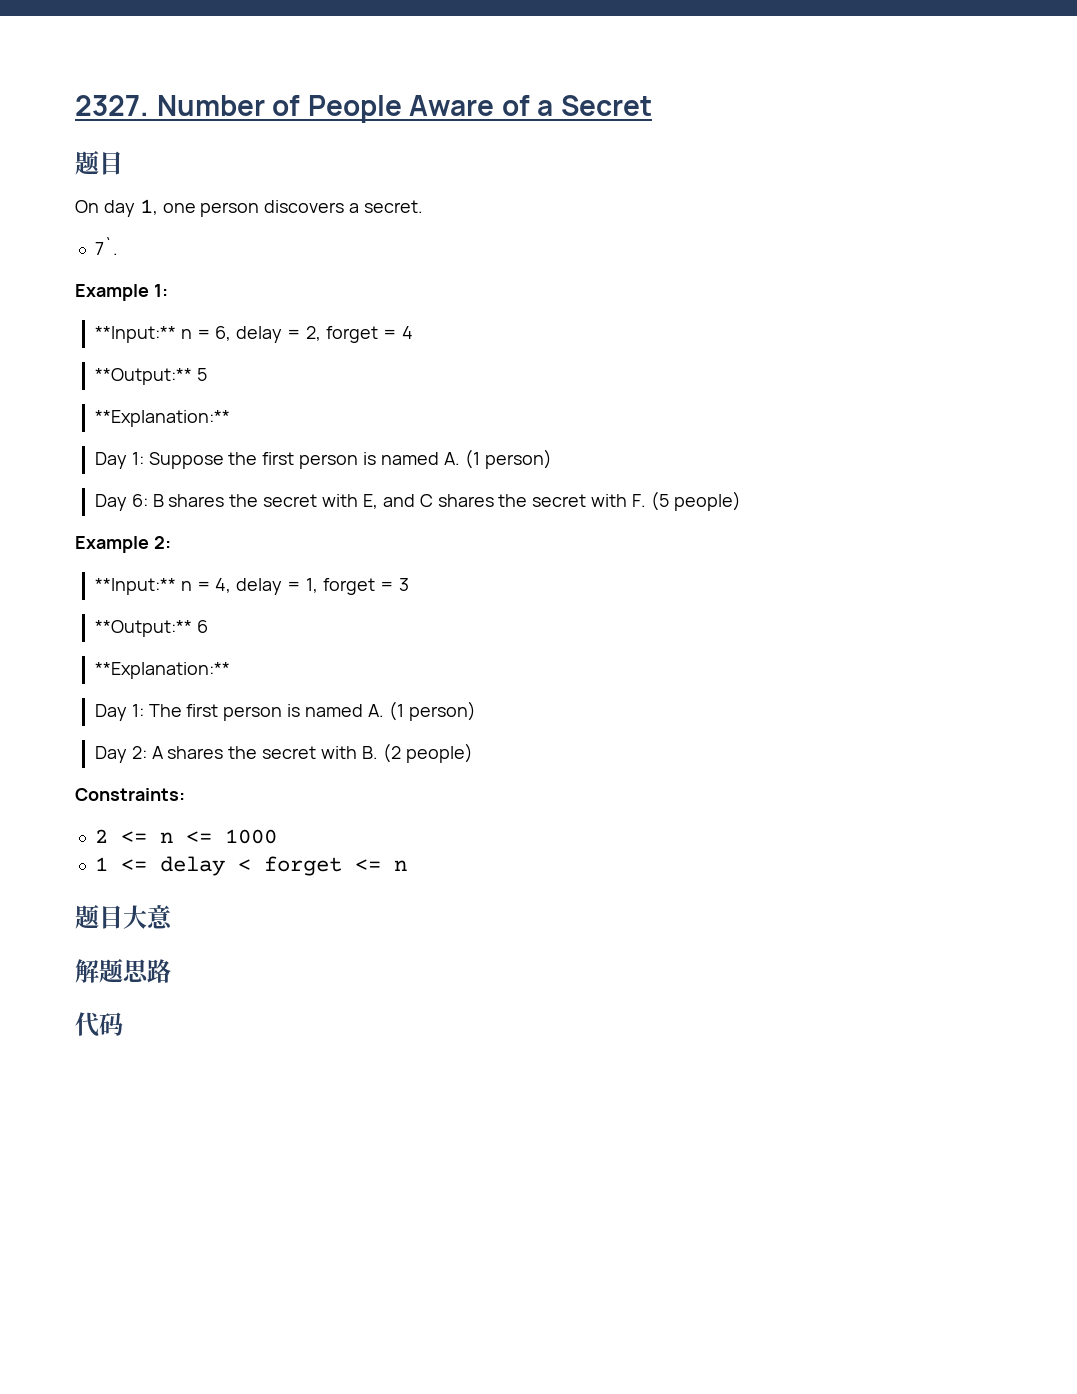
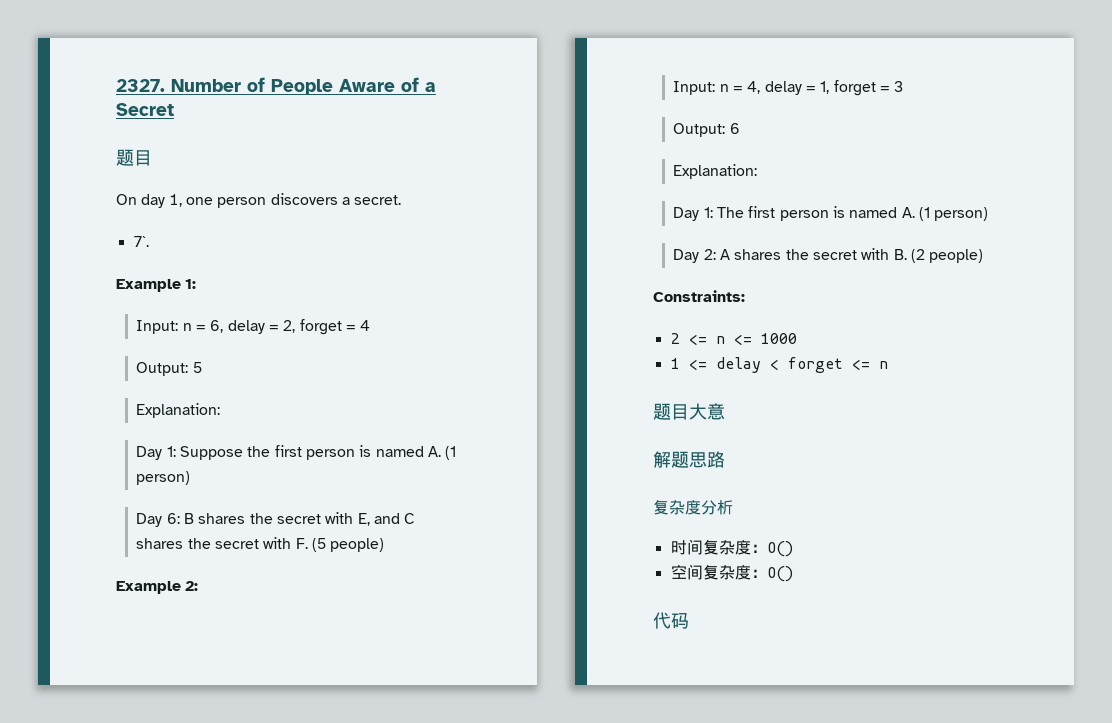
[94,326,176,343] **Input:** -> [136,320,179,334] Input:
[94,368,192,385] **Output:** -> [136,362,189,376] Output:
[94,410,230,427] **Explanation:** -> [136,403,221,418] Explanation:
[94,578,176,595] **Input:** -> [673,81,716,95] Input:
[94,620,192,637] **Output:** -> [673,123,726,137] Output:
[94,662,230,679] **Explanation:** -> [673,164,758,179] Explanation:
(171, 971) none -> [653,500,733,515] [670,539,793,557] [670,564,793,582] // 复杂度分析 // 时间复杂度：O() // 空间复杂度：O()

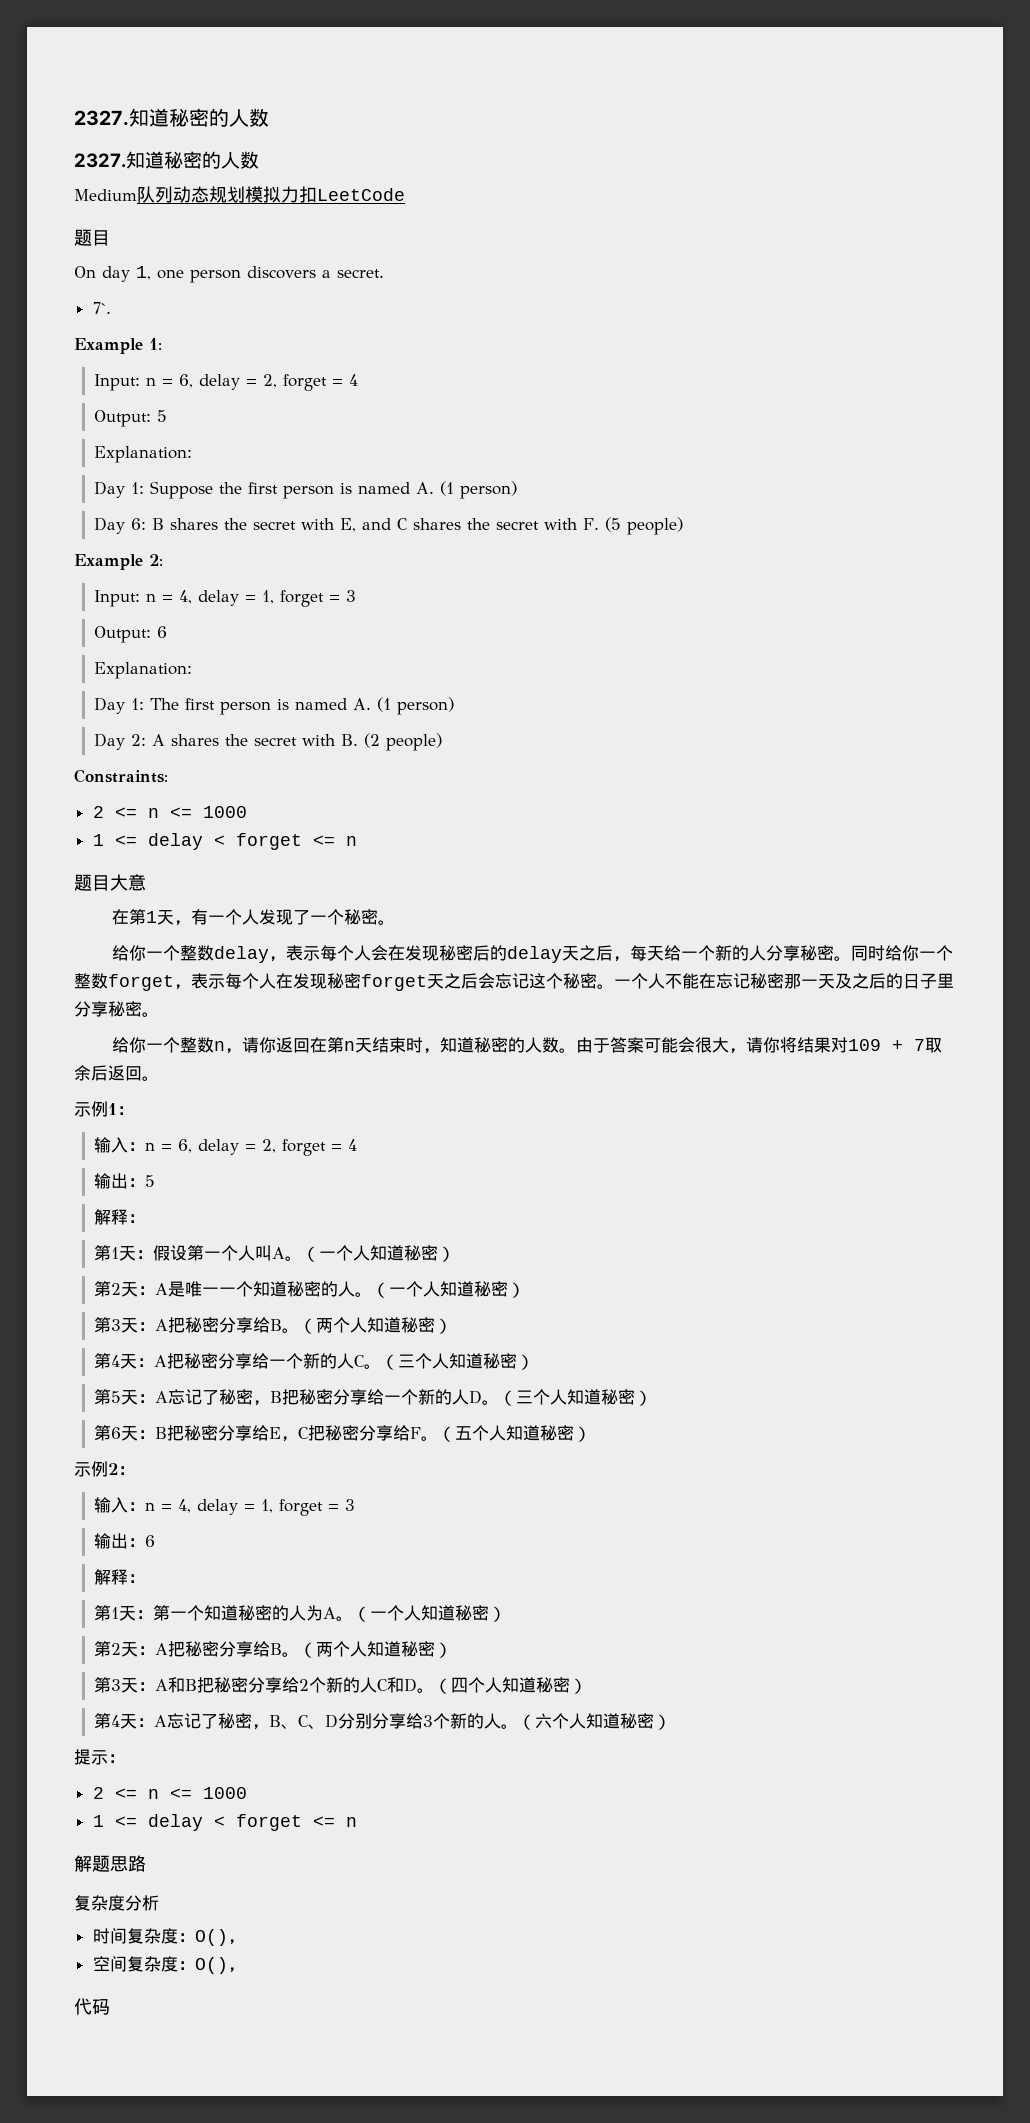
[116,77,436,95] [116,103,174,116] 2327. Number of People Aware of a Secret -> [74,108,269,127] [74,151,259,169] [74,186,405,203] 2327.知道秘密的人数 // 2327.知道秘密的人数 // Medium队列动态规划模拟力扣LeetCode
(725, 411) none -> [112,909,396,926] [112,945,954,963] [74,973,954,991] [74,1001,159,1017] [112,1037,943,1054] [74,1065,159,1081] [74,1101,134,1117] [94,1137,358,1156] [94,1173,156,1189] [94,1209,146,1225] [94,1245,456,1262] [94,1281,526,1298] [94,1317,453,1334] [94,1353,535,1370] [94,1389,653,1406] [94,1425,592,1442] [74,1461,135,1477] [94,1497,356,1516] [94,1533,156,1549] [94,1569,146,1585] [94,1605,507,1622] [94,1641,453,1658] [94,1677,588,1694] [94,1713,672,1730] [74,1749,125,1765] [92,1787,247,1799] [92,1814,357,1831] // 在第1天，有一个人发现了一个秘密。 // 给你一个整数delay，表示每个人会在发现秘密后的delay天之后，每天给一个新的人分享秘密。同时给你一个整数forget，表示每个人在发现秘密forget天之后会忘记这个秘密。一个人不能在忘记秘密那一天及之后的日子里分享秘密。 // 给你一个整数n，请你返回在第n天结束时，知道秘密的人数。由于答案可能会很大，请你将结果对109 + 7取余后返回。 // 示例1： // 输入：n = 6, delay = 2, forget = 4 // 输出：5 // 解释： // 第1天：假设第一个人叫A。（一个人知道秘密） // 第2天：A是唯一一个知道秘密的人。（一个人知道秘密） // 第3天：A把秘密分享给B。（两个人知道秘密） // 第4天：A把秘密分享给一个新的人C。（三个人知道秘密） // 第5天：A忘记了秘密，B把秘密分享给一个新的人D。（三个人知道秘密） // 第6天：B把秘密分享给E，C把秘密分享给F。（五个人知道秘密） // 示例2： // 输入：n = 4, delay = 1, forget = 3 // 输出：6 // 解释： // 第1天：第一个知道秘密的人为A。（一个人知道秘密） // 第2天：A把秘密分享给B。（两个人知道秘密） // 第3天：A和B把秘密分享给2个新的人C和D。（四个人知道秘密） // 第4天：A忘记了秘密，B、C、D分别分享给3个新的人。（六个人知道秘密） // 提示： // 2 <= n <= 1000 // 1 <= delay < forget <= n
(793, 549) none -> [227,1939,245,1945] ，
(793, 574) none -> [227,1967,245,1973] ，

